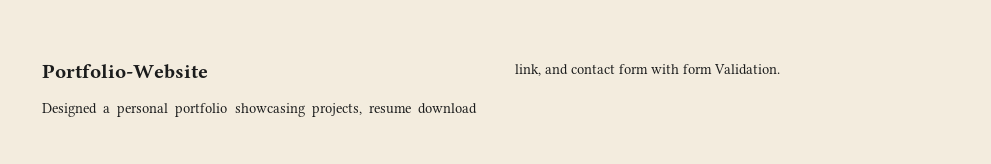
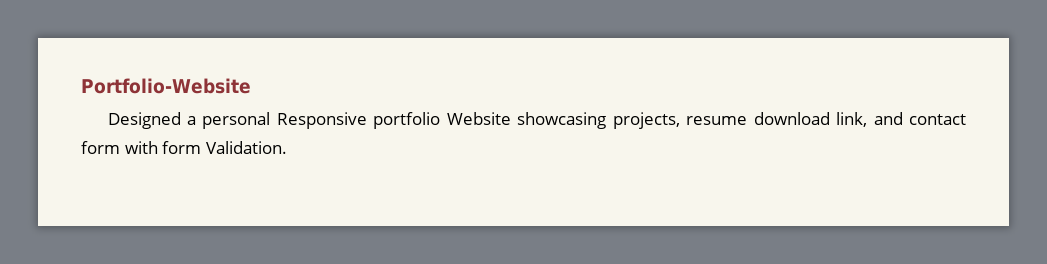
[175,103,228,117] portfolio -> [276,112,511,129] Responsive portfolio Website

